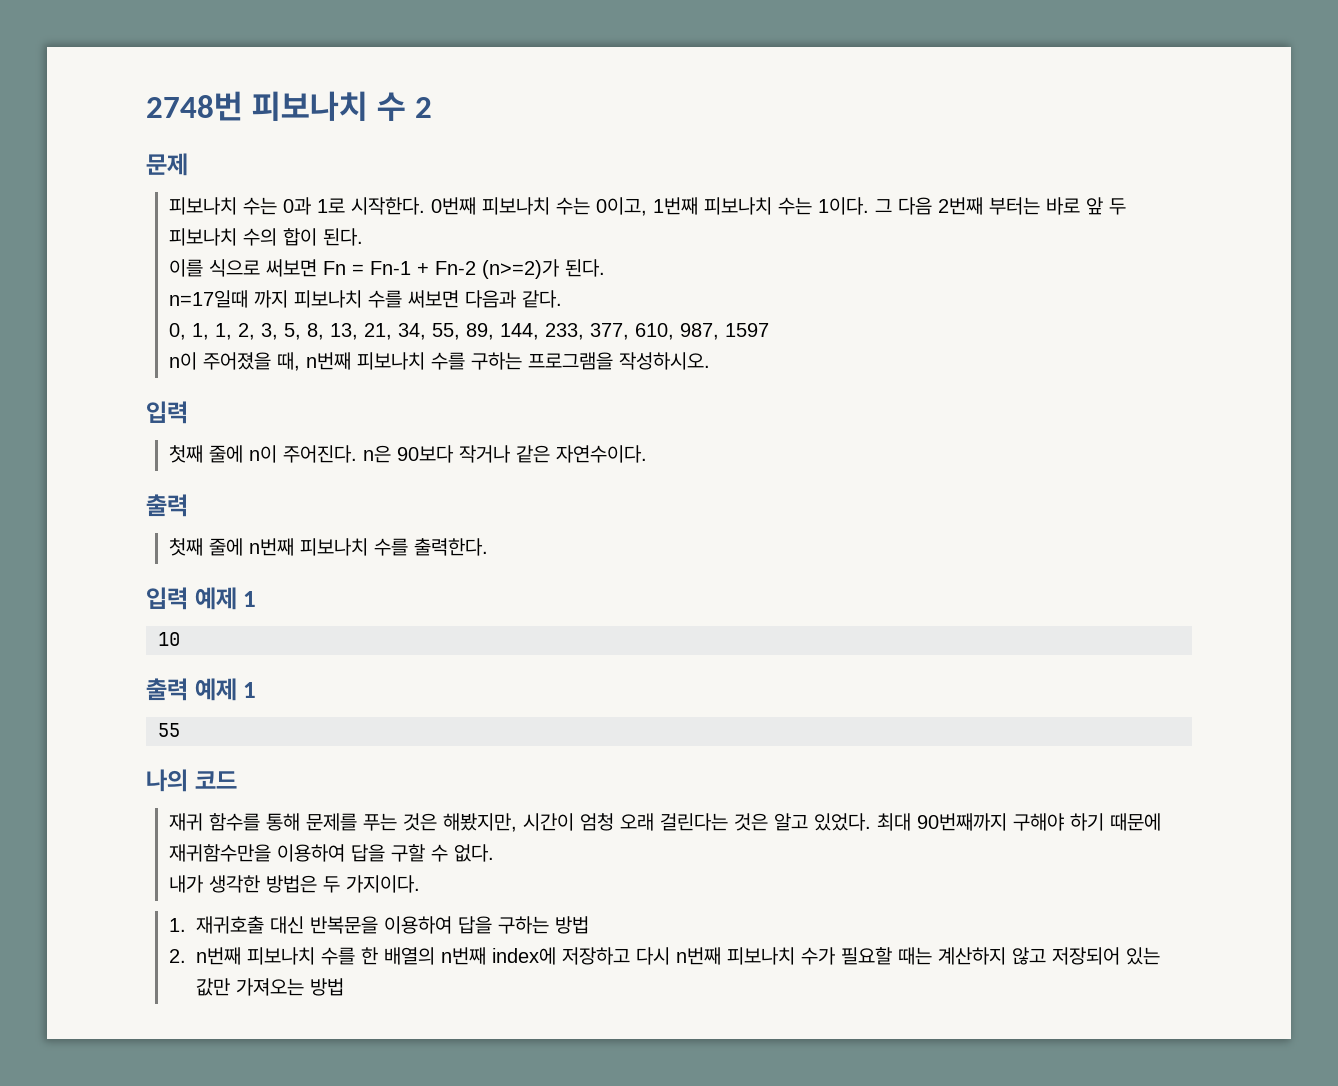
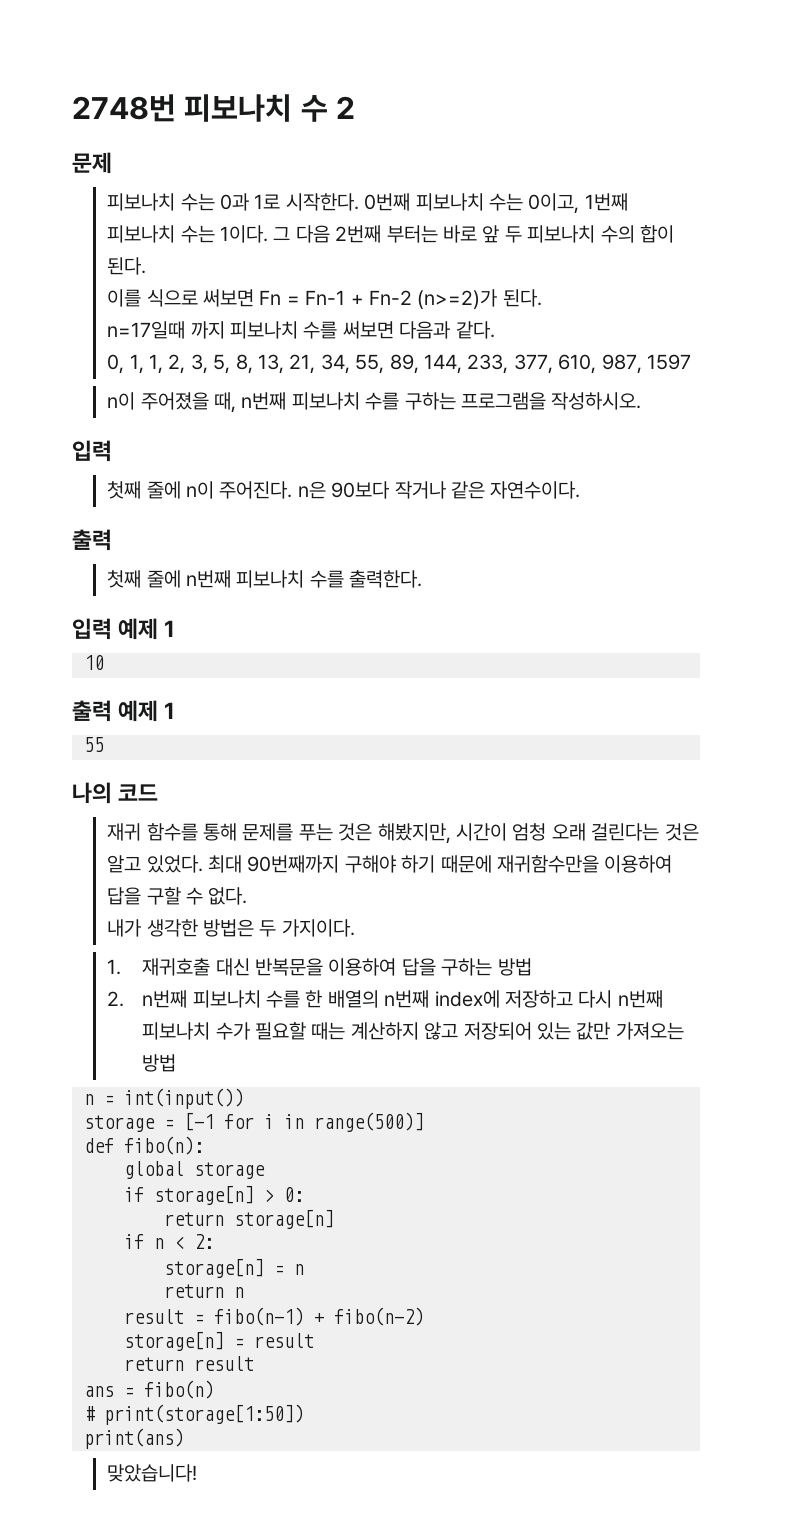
(344, 987) none -> [84,1088,244,1109] [84,1112,424,1132] [84,1136,204,1155] [124,1161,265,1179] [124,1185,304,1205] [164,1209,334,1229] [124,1234,214,1249] [164,1258,304,1278] [164,1284,244,1298] [124,1307,424,1326] [124,1331,314,1351] [124,1356,254,1371] [84,1380,214,1399] [84,1404,304,1425] [84,1428,184,1449] [107,1464,198,1482] // n = int(input()) // storage = [-1 for i in range(500)] // def fibo(n): // global storage // if storage[n] > 0: // return storage[n] // if n < 2: // storage[n] = n // return n // result = fibo(n-1) + fibo(n-2) // storage[n] = result // return result // ans = fibo(n) // # print(storage[1:50]) // print(ans) // 맞았습니다!

